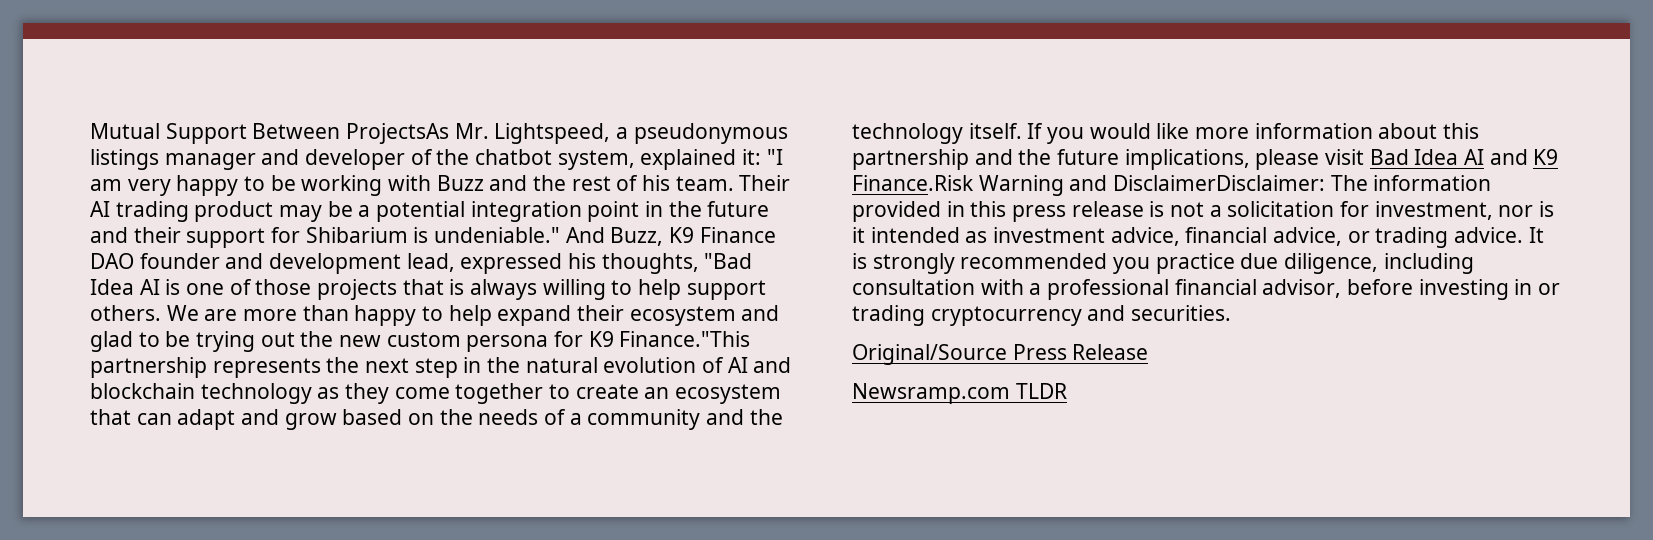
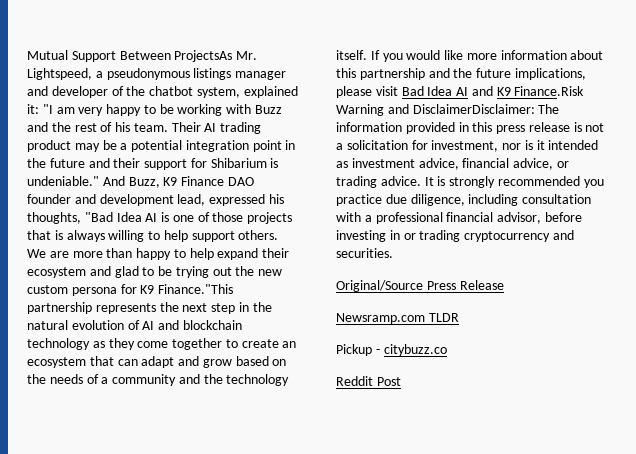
(1067, 391) none -> [336,344,447,356] [336,376,401,386] // Pickup - citybuzz.co // Reddit Post

